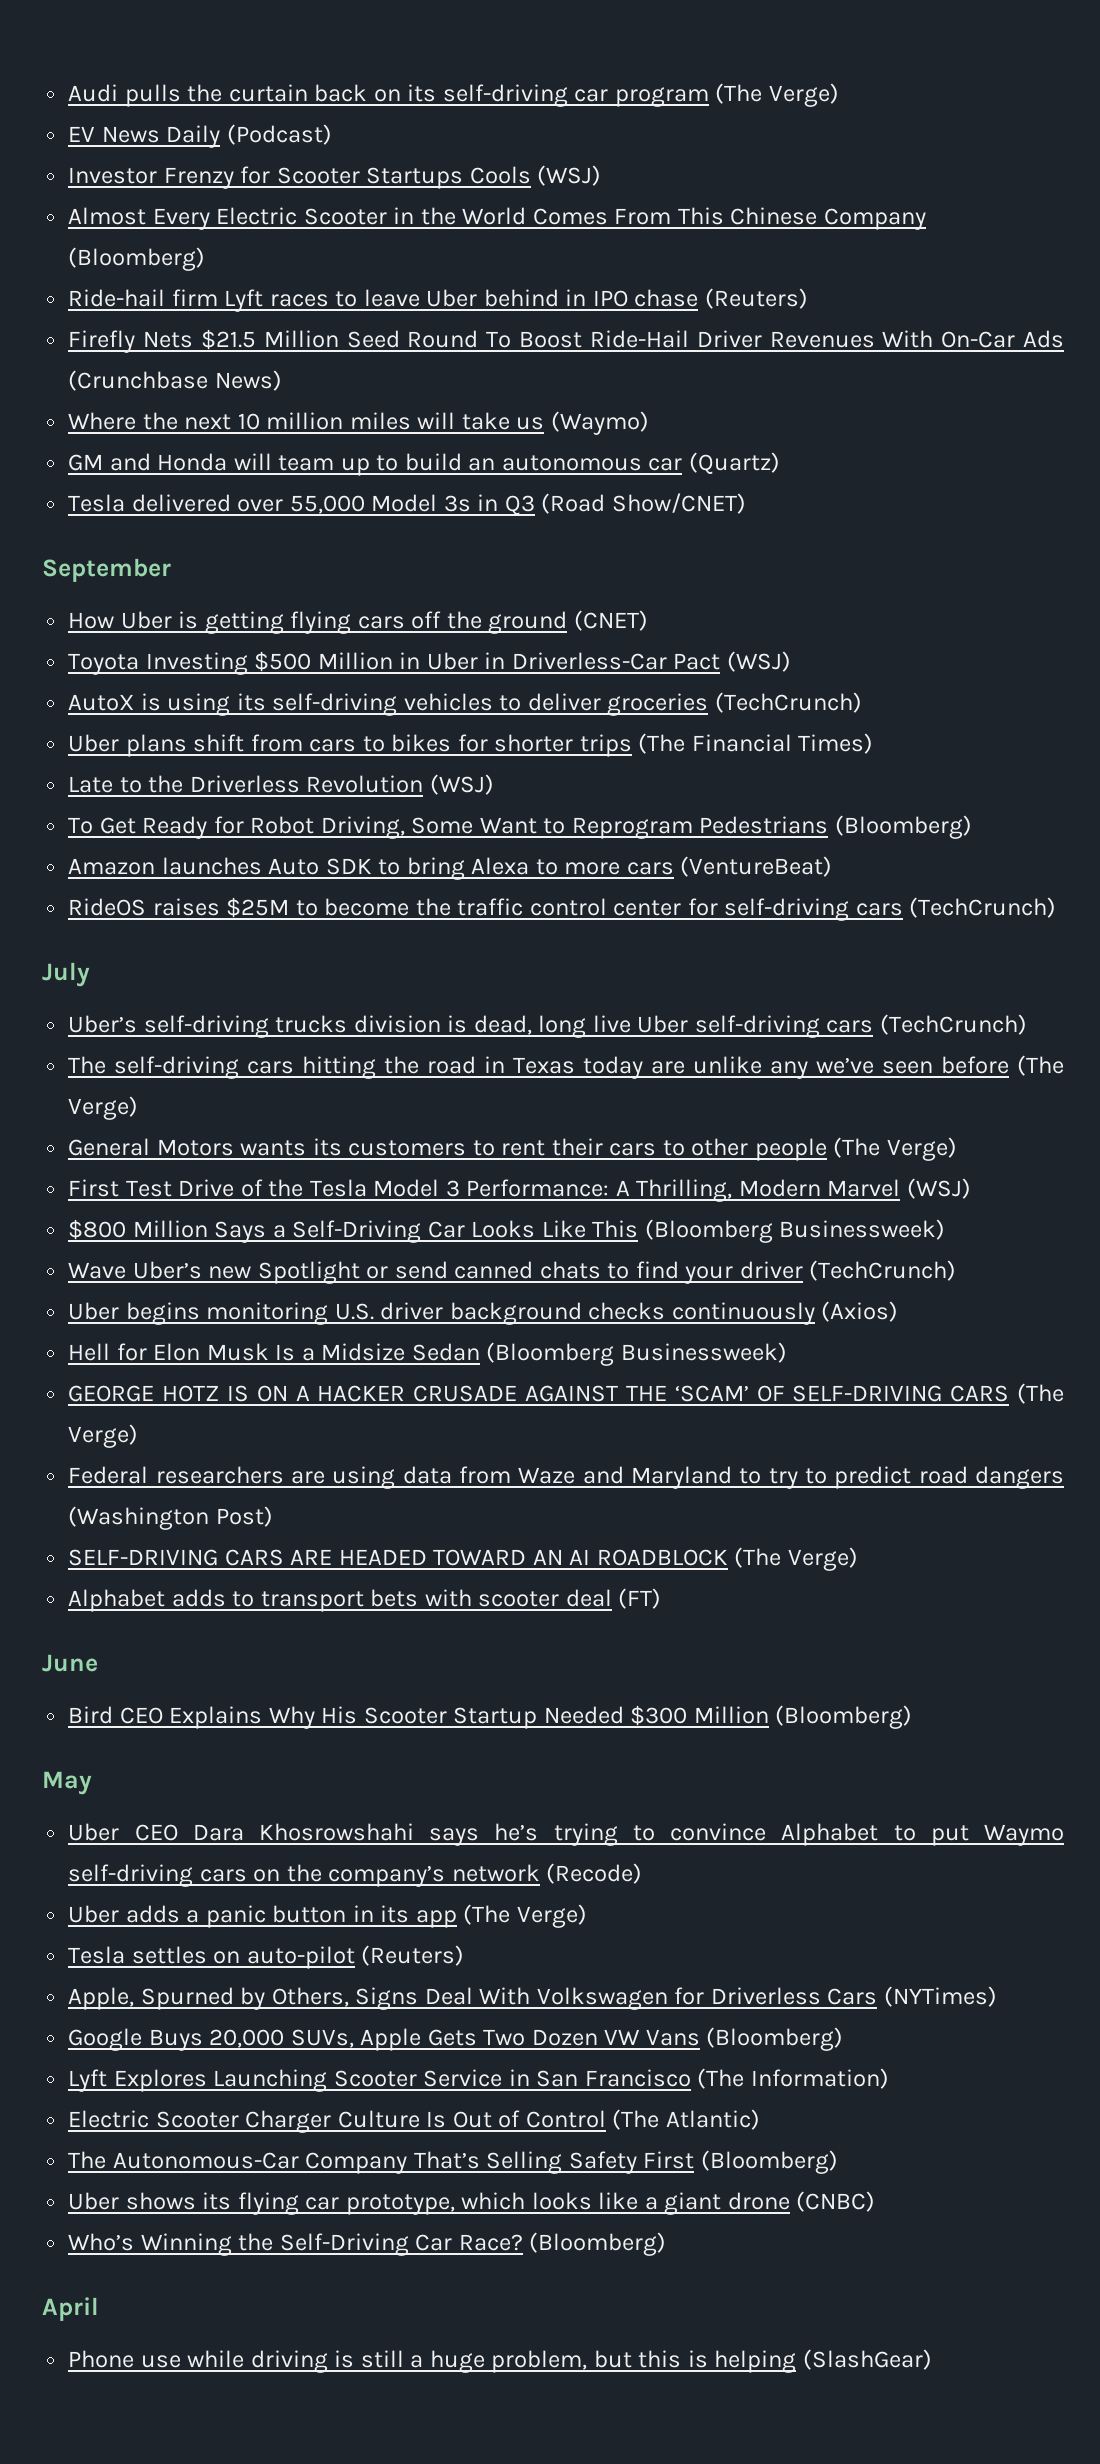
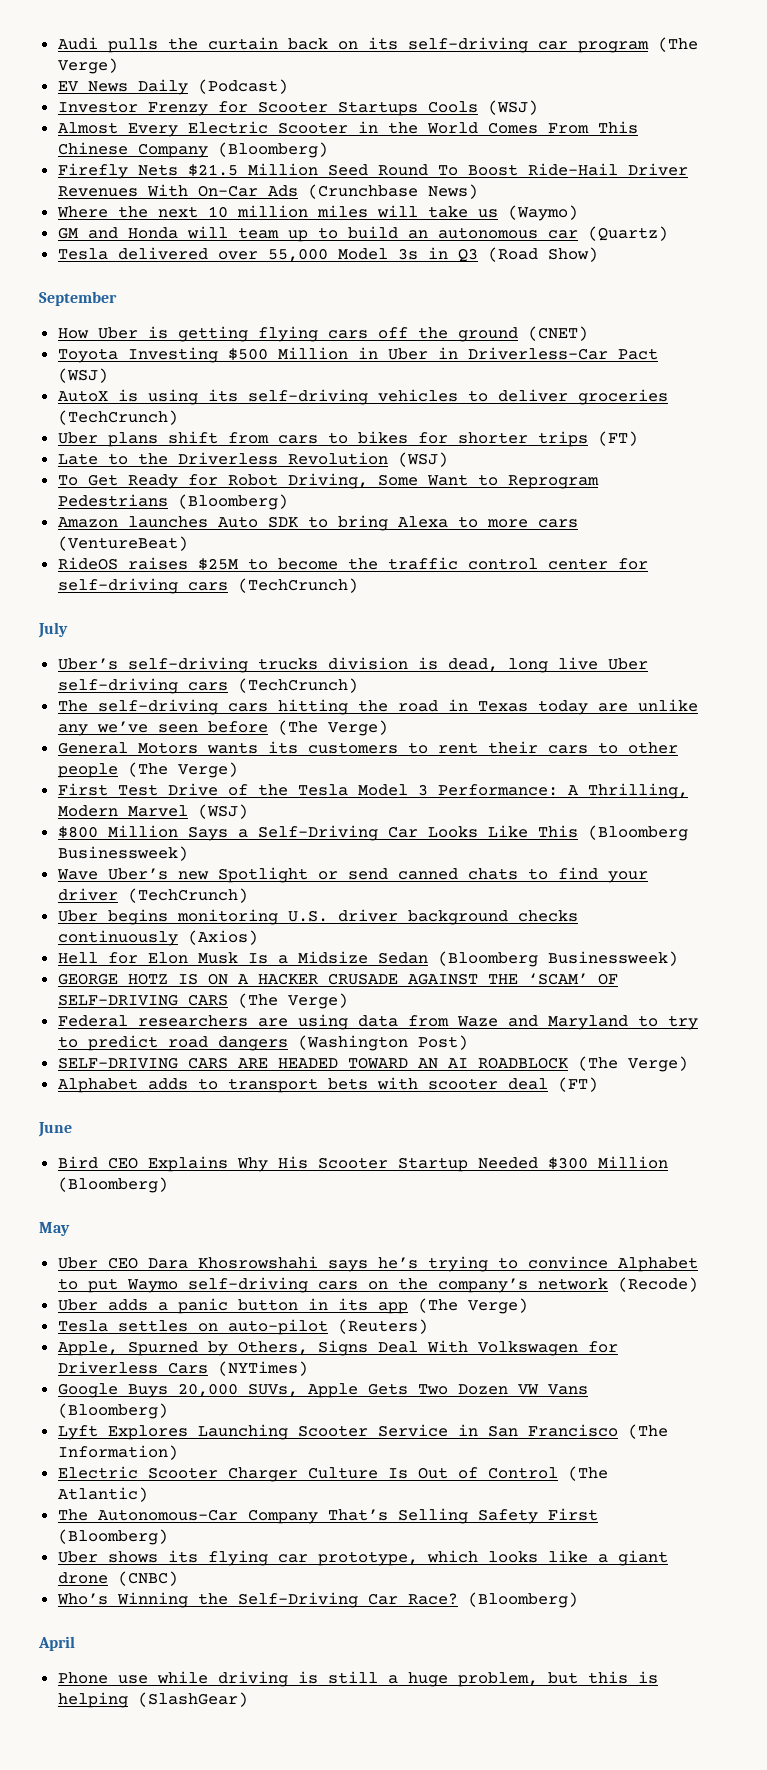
[68,288,808,312] // Ride-hail firm Lyft races to leave Uber behind in IPO chase (Reuters) -> (328, 150) none
[611,493,746,514] Show/CNET) -> [547,247,598,262] Show)
[638,733,874,754] (The Financial Times) -> [597,431,638,446] (FT)

